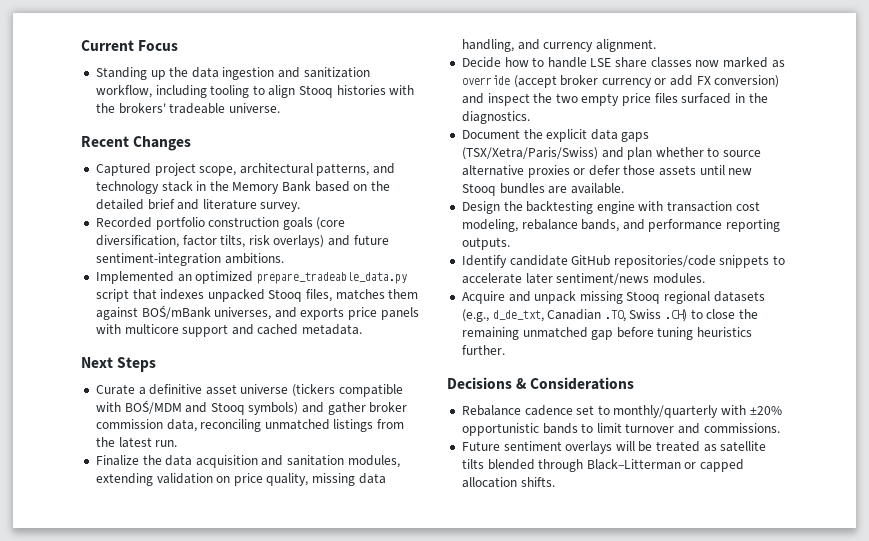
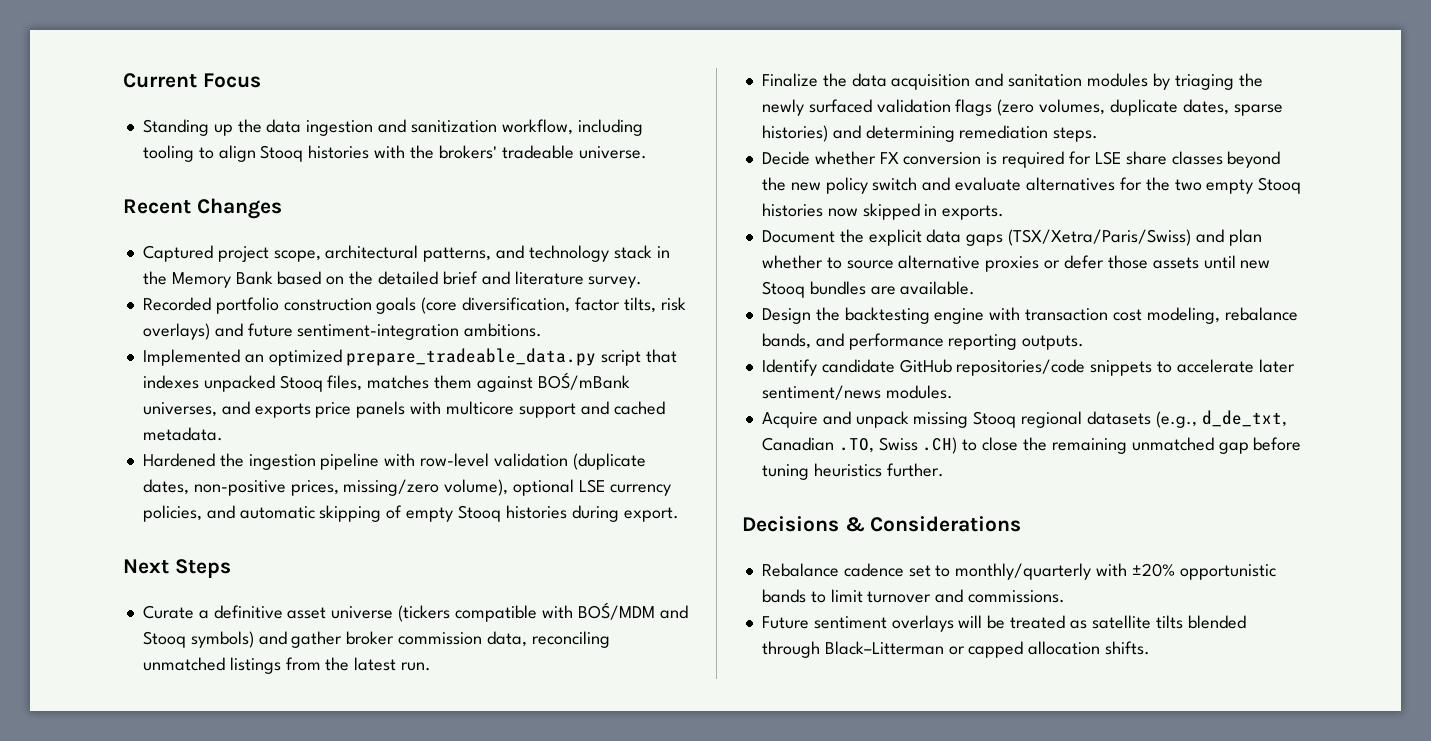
(363, 329) none -> [142,453,646,470] [142,479,671,496] [142,505,679,522] // Hardened the ingestion pipeline with row-level validation (duplicate dates, non-positive prices, missing/zero volume), optional LSE currency policies, and automatic skipping of empty Stooq histories during export.
[347,455,400,468] [95,473,386,486] [461,39,656,52] [461,57,785,68] [461,75,780,88] [461,93,768,106] [461,111,530,124] modules, extending validation on price quality, missing data handling, and currency alignment. // Decide how to handle LSE share classes now marked as override (accept broker currency or add FX conversion) and inspect the two empty price files surfaced in the diagnostics. -> [1086,73,1263,90] [761,99,1283,116] [761,125,1099,142] [761,151,1281,168] [761,177,1302,194] [761,203,1005,220] modules by triaging the newly surfaced validation flags (zero volumes, duplicate dates, sparse histories) and determining remediation steps. // Decide whether FX conversion is required for LSE share classes beyond the new policy switch and evaluate alternatives for the two empty Stooq histories now skipped in exports.

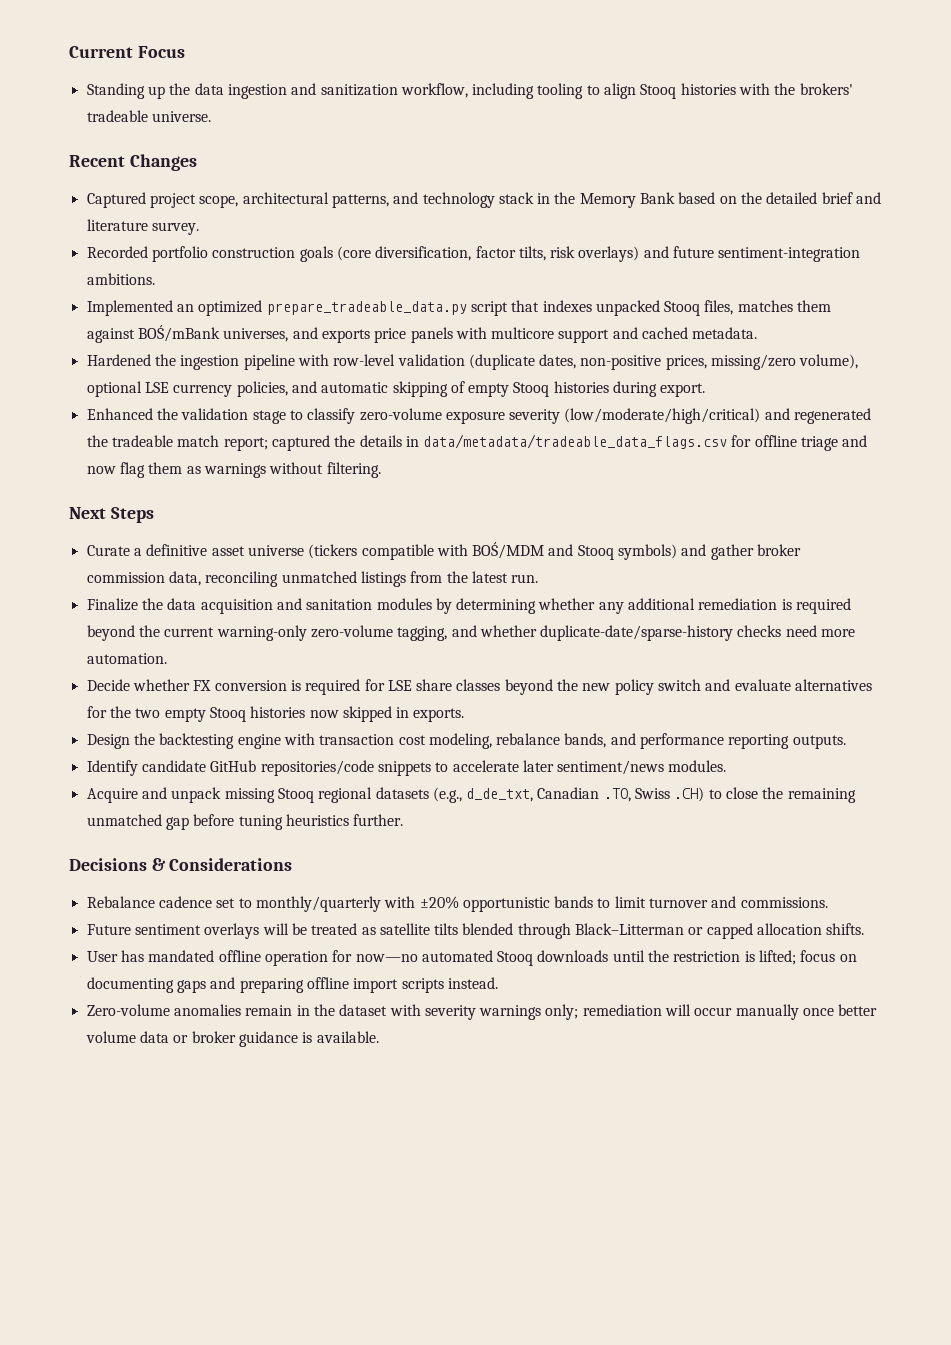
(679, 514) none -> [86,408,872,424] [86,434,868,451] [86,462,381,478] // Enhanced the validation stage to classify zero-volume exposure severity (low/moderate/high/critical) and regenerated the tradeable match report; captured the details in data/metadata/tradeable_data_flags.csv for offline triage and now flag them as warnings without filtering.
[1174,73,1263,90] [761,99,1283,116] [761,125,1099,142] triaging the newly surfaced validation flags (zero volumes, duplicate dates, sparse histories) and determining remediation steps. -> [456,598,852,614] [86,625,856,641] [86,653,167,664] determining whether any additional remediation is required beyond the current warning-only zero-volume tagging, and whether duplicate-date/sparse-history checks need more automation.
[761,229,1262,246] [761,255,1271,272] [761,281,976,298] // Document the explicit data gaps (TSX/Xetra/Paris/Swiss) and plan whether to source alternative proxies or defer those assets until new Stooq bundles are available. -> (465, 715) none
(1151, 648) none -> [86,950,857,966] [86,977,498,993] [86,1004,878,1020] [85,1031,379,1047] // User has mandated offline operation for now—no automated Stooq downloads until the restriction is lifted; focus on documenting gaps and preparing offline import scripts instead. // Zero-volume anomalies remain in the dataset with severity warnings only; remediation will occur manually once better volume data or broker guidance is available.

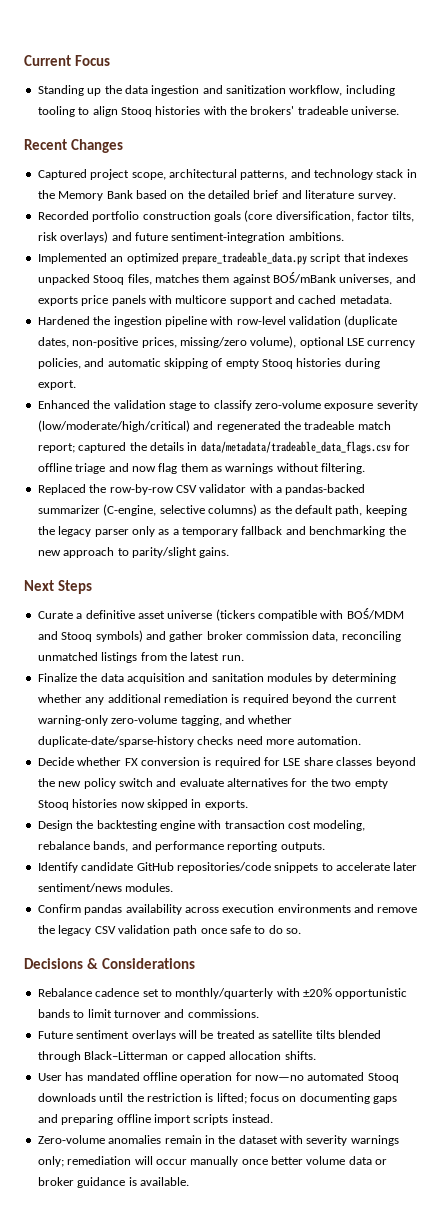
(381, 470) none -> [37,484,366,495] [37,504,407,516] [37,526,406,537] [37,547,230,558] // Replaced the row-by-row CSV validator with a pandas-backed summarizer (C-engine, selective columns) as the default path, keeping the legacy parser only as a temporary fallback and benchmarking the new approach to parity/slight gains.
[86,787,856,803] [86,814,404,830] Acquire and unpack missing Stooq regional datasets (e.g., d_de_txt, Canadian .TO, Swiss .CH) to close the remaining unmatched gap before tuning heuristics further. -> [37,904,418,915] [37,925,302,936] Confirm pandas availability across execution environments and remove the legacy CSV validation path once safe to do so.

